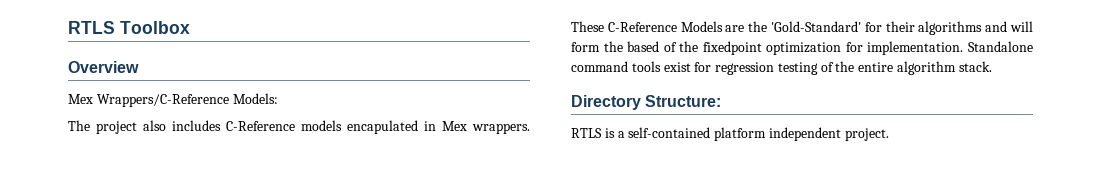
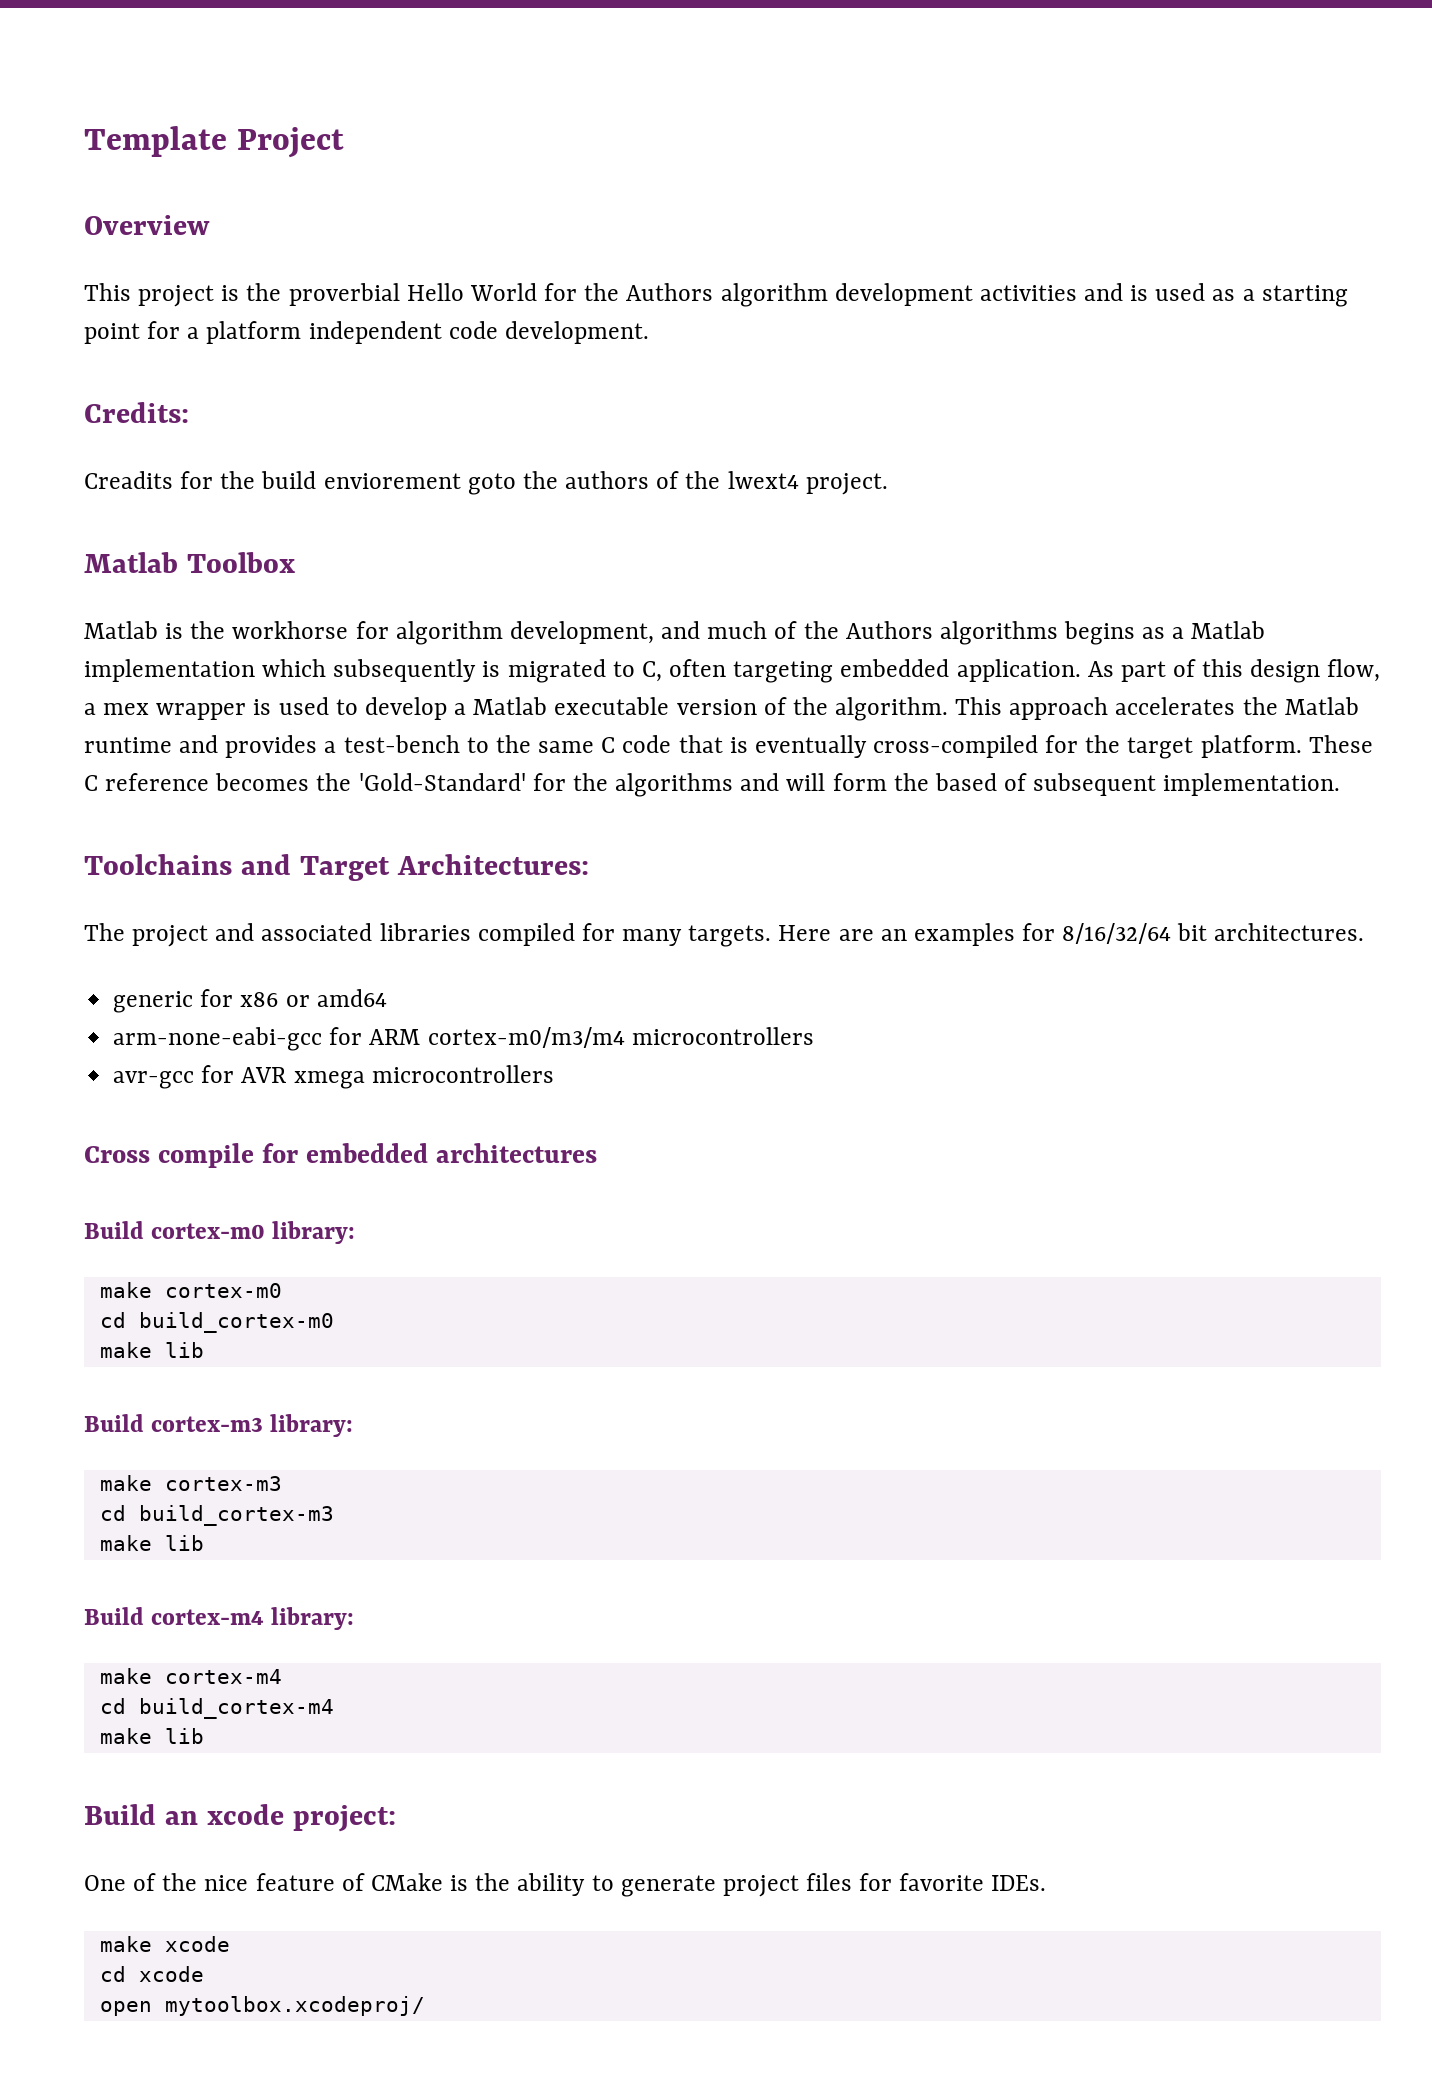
[68,21,190,34] RTLS Toolbox -> [84,126,344,158] Template Project
[68,93,278,107] [68,120,530,134] [571,21,745,32] Mex Wrappers/C-Reference Models: // The project also includes C-Reference models encapulated in Mex wrappers. These C-Reference Models are -> [84,283,1348,307] [84,321,649,344] [84,402,189,423] [84,471,888,495] [84,552,295,573] [84,621,1266,645] [84,659,1381,683] [84,697,1359,721] [84,735,1373,759] [84,773,310,791] This project is the proverbial Hello World for the Authors algorithm development activities and is used as a starting point for a platform independent code development. // Credits: // Creadits for the build enviorement goto the authors of the lwext4 project. // Matlab Toolbox // Matlab is the workhorse for algorithm development, and much of the Authors algorithms begins as a Matlab implementation which subsequently is migrated to C, often targeting embedded application. As part of this design flow, a mex wrapper is used to develop a Matlab executable version of the algorithm. This approach accelerates the Matlab runtime and provides a test-bench to the same C code that is eventually cross-compiled for the target platform. These C reference becomes
[885,21,915,32] their -> [572,773,608,791] the
[679,41,1033,55] [571,61,992,75] [571,95,722,110] [571,127,889,141] the fixedpoint optimization for implementation. Standalone command tools exist for regression testing of the entire algorithm stack. // Directory Structure: // RTLS is a self-contained platform independent project. -> [1033,773,1341,796] [84,854,589,881] [84,923,1365,947] [113,989,387,1013] [113,1027,814,1051] [113,1065,554,1089] [84,1143,597,1168] [84,1221,356,1244] [99,1282,282,1298] [99,1312,334,1333] [99,1342,204,1358] [84,1414,354,1437] [99,1475,282,1491] [99,1505,334,1526] [99,1535,204,1551] [84,1607,355,1630] [99,1668,282,1684] [99,1698,334,1719] [99,1728,204,1744] [84,1804,396,1832] [84,1873,1047,1897] [99,1936,230,1952] [99,1966,204,1982] [99,1996,425,2016] subsequent implementation. // Toolchains and Target Architectures: // The project and associated libraries compiled for many targets. Here are an examples for 8/16/32/64 bit architectures. // generic for x86 or amd64 // arm-none-eabi-gcc for ARM cortex-m0/m3/m4 microcontrollers // avr-gcc for AVR xmega microcontrollers // Cross compile for embedded architectures // Build cortex-m0 library: // make cortex-m0 // cd build_cortex-m0 // make lib // Build cortex-m3 library: // make cortex-m3 // cd build_cortex-m3 // make lib // Build cortex-m4 library: // make cortex-m4 // cd build_cortex-m4 // make lib // Build an xcode project: // One of the nice feature of CMake is the ability to generate project files for favorite IDEs. // make xcode // cd xcode // open mytoolbox.xcodeproj/

